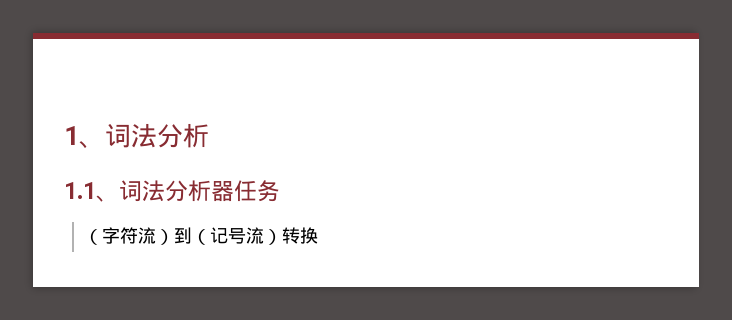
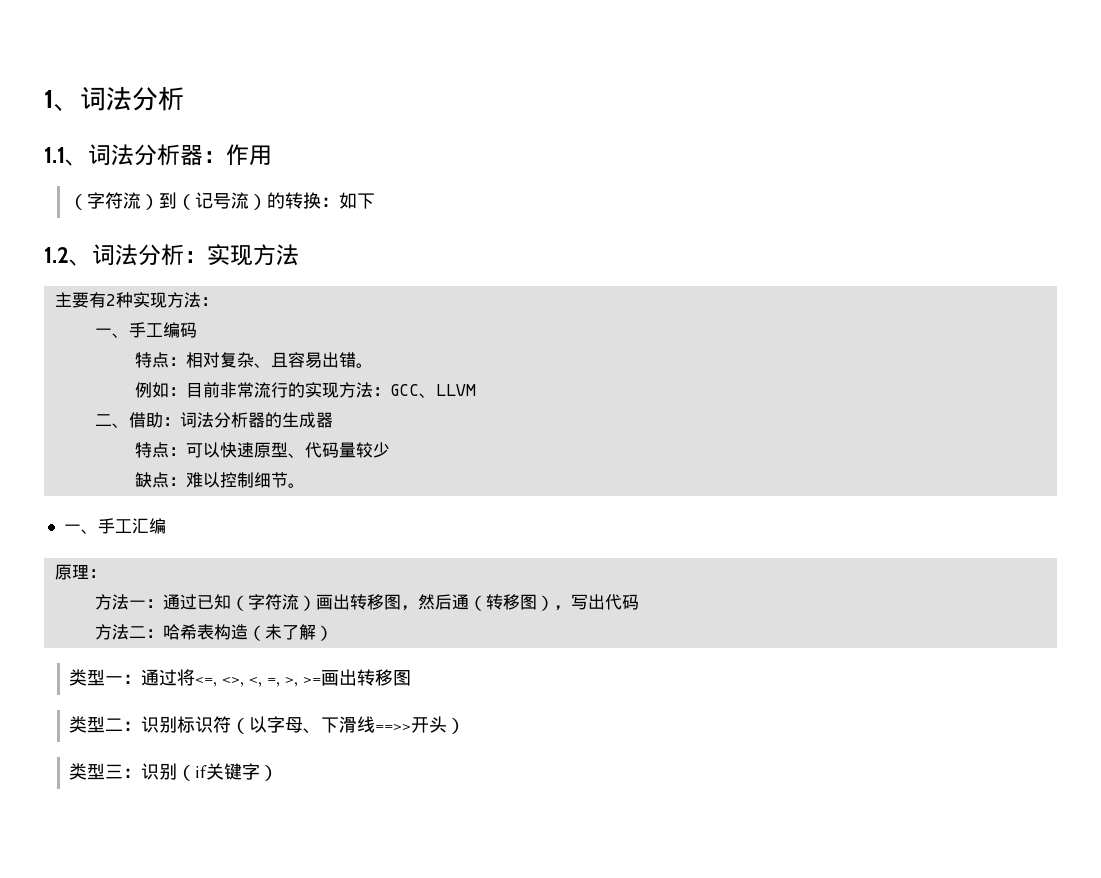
[234,180,280,202] 任务 -> [203,144,272,166] ：作用
[282,227,319,244] 转换 -> [267,192,376,209] [44,244,299,266] [54,292,218,308] [94,322,197,338] [134,352,373,368] [134,382,476,398] [94,412,333,428] [134,442,390,458] [134,472,305,488] [63,518,166,534] [54,564,106,580] [94,594,639,611] [94,624,333,641] [69,669,412,687] [69,716,466,734] [69,763,279,781] 的转换：如下 // 1.2、词法分析：实现方法 // 主要有2种实现方法： // 一、手工编码 // 特点：相对复杂、且容易出错。 // 例如：目前非常流行的实现方法：GCC、LLVM // 二、借助：词法分析器的生成器 // 特点：可以快速原型、代码量较少 // 缺点：难以控制细节。 // 一、手工汇编 // 原理： // 方法一：通过已知（字符流）画出转移图，然后通（转移图），写出代码 // 方法二：哈希表构造（未了解） // 类型一：通过将<=, <>, <, =, >, >=画出转移图 // 类型二：识别标识符（以字母、下滑线==>>开头） // 类型三：识别（if关键字）

